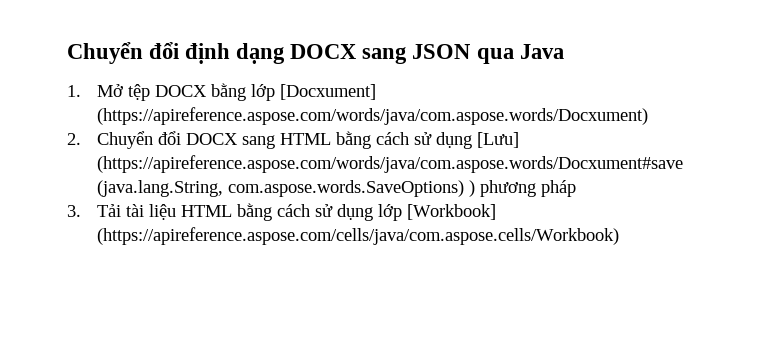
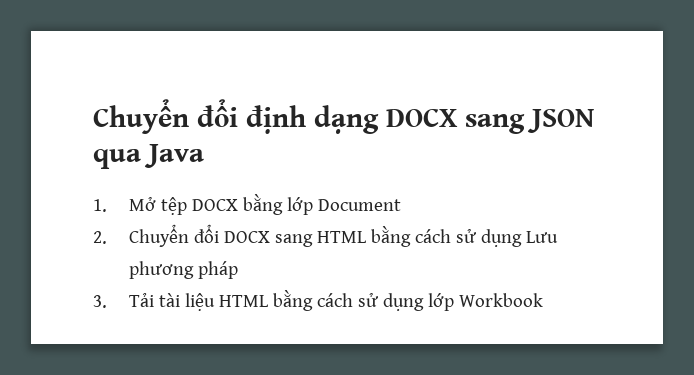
[279,84,376,100] [96,107,648,125] [Docxument] (https://apireference.aspose.com/words/java/com.aspose.words/Docxument) -> [318,199,402,211] Document
[476,132,519,148] [96,155,683,173] [96,180,475,197] [Lưu] (https://apireference.aspose.com/words/java/com.aspose.words/Docxument#save (java.lang.String, com.aspose.words.SaveOptions) ) -> [525,231,558,243] Lưu
[406,204,496,220] [96,227,619,245] [Workbook] (https://apireference.aspose.com/cells/java/com.aspose.cells/Workbook) -> [458,293,543,307] Workbook

